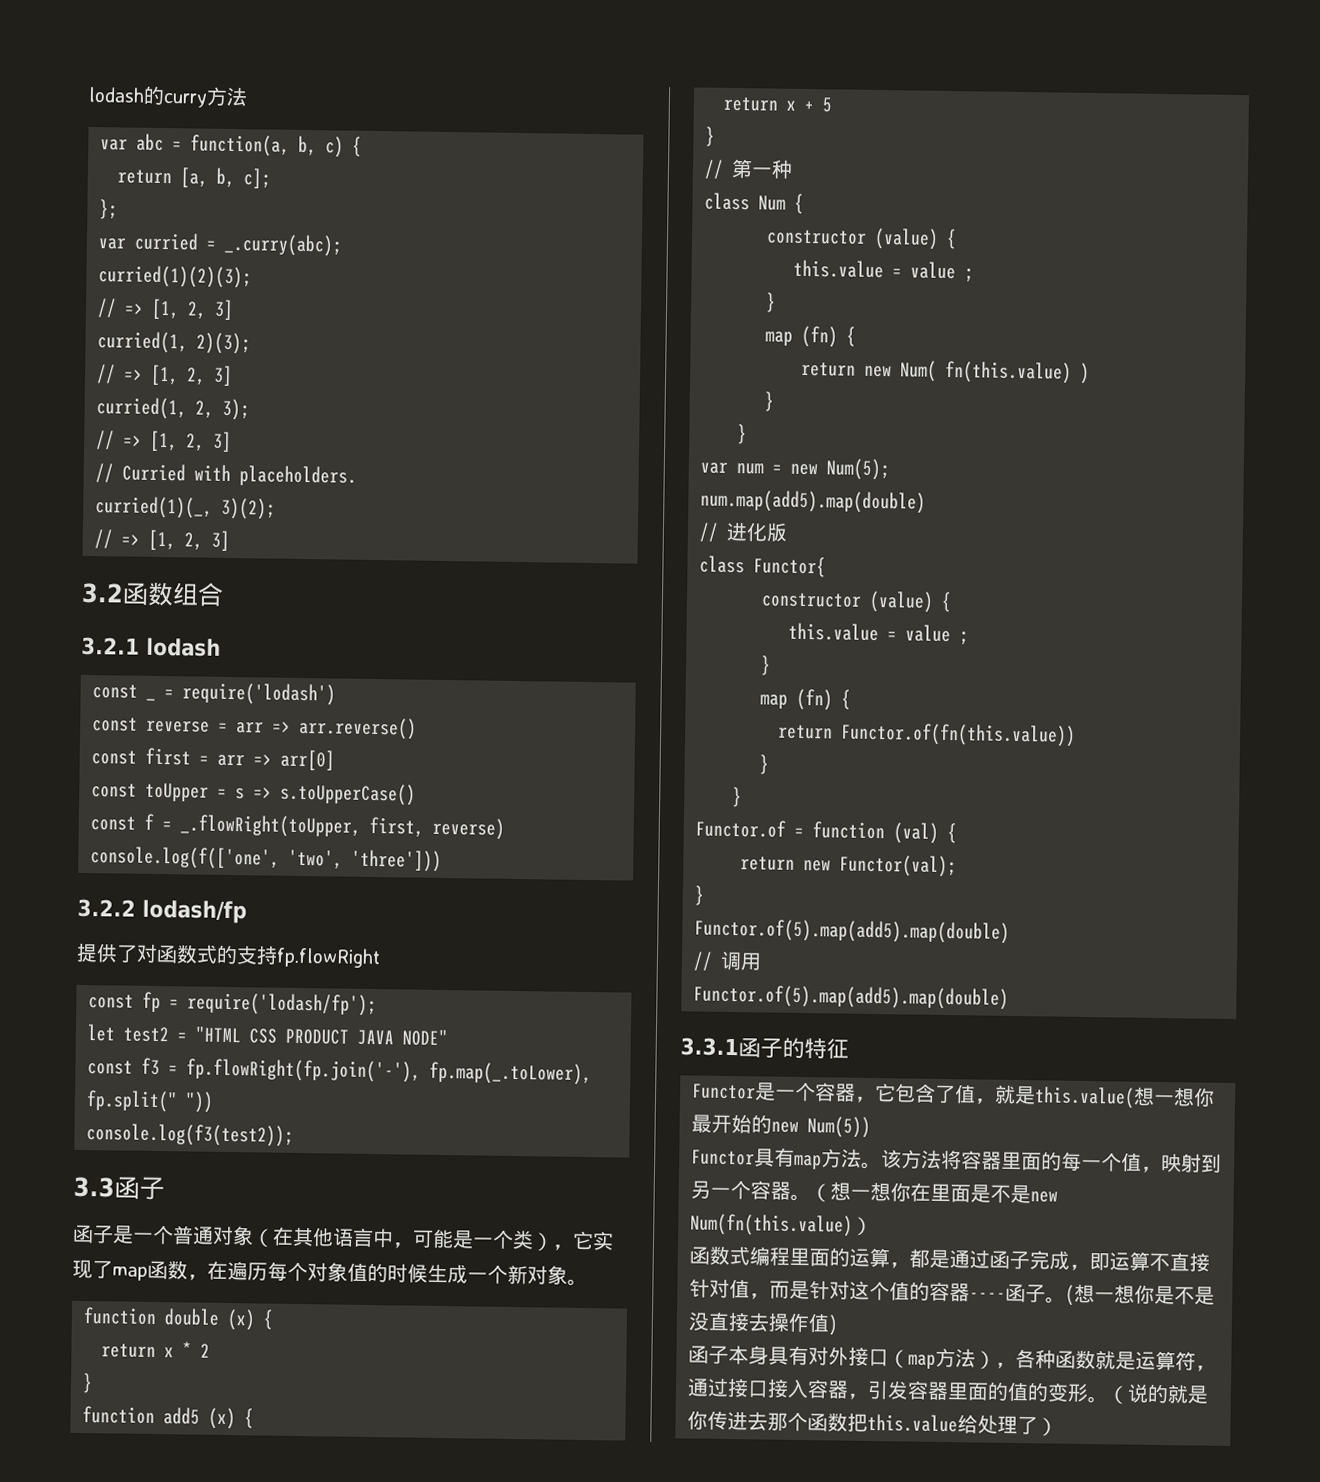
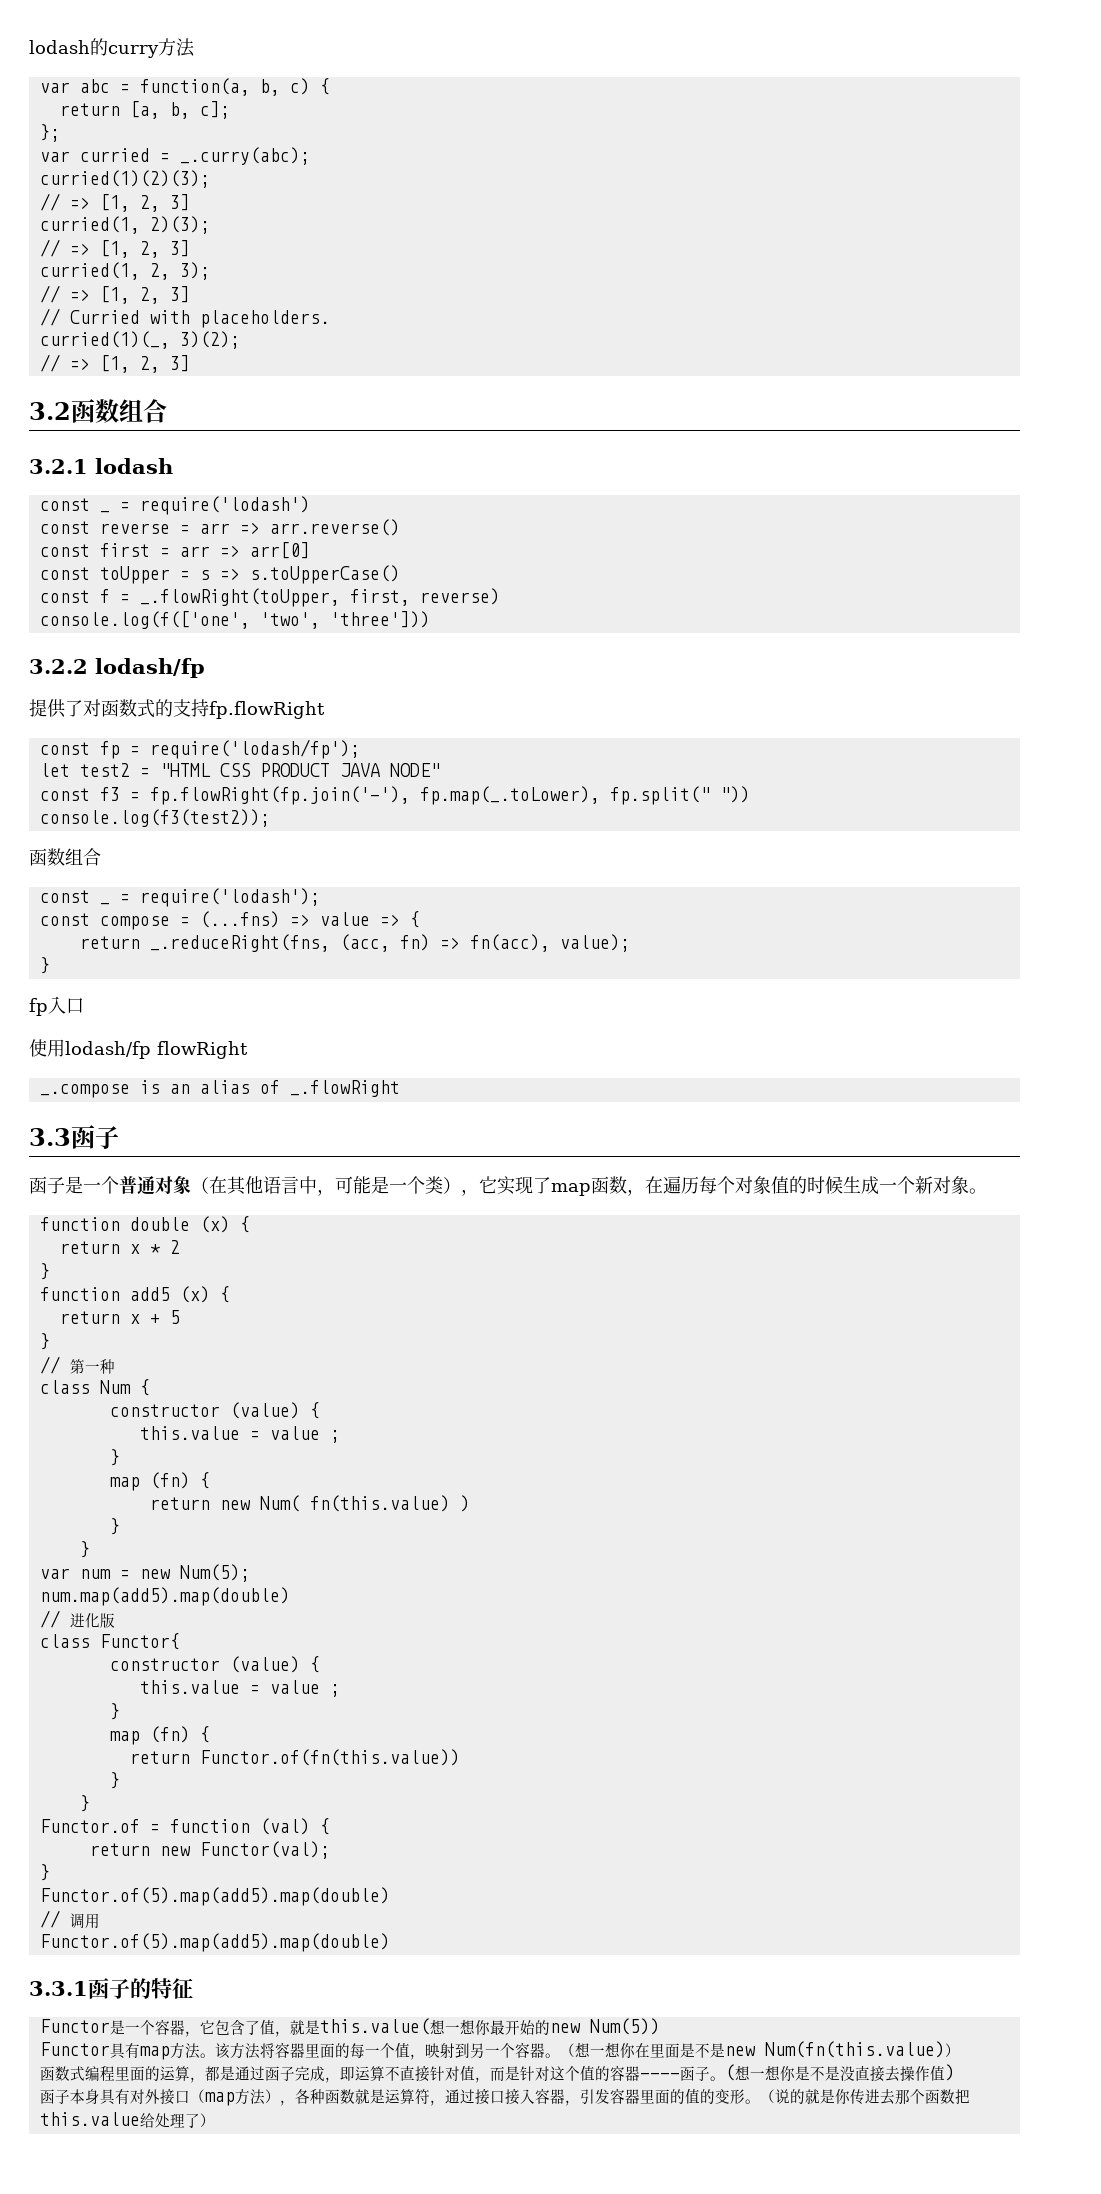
(294, 1135) none -> [29,848,101,866] [39,890,90,903] [99,903,110,905] [119,888,320,907] [39,911,420,930] [79,934,630,952] [39,957,50,974] [29,996,84,1016] [29,1039,248,1059] [39,1080,400,1098] // 函数组合 // const _ = require('lodash'); // const compose = (...fns) => value => { // return _.reduceRight(fns, (acc, fn) => fn(acc), value); // } // fp入口 // 使用lodash/fp flowRight // _.compose is an alias of _.flowRight

